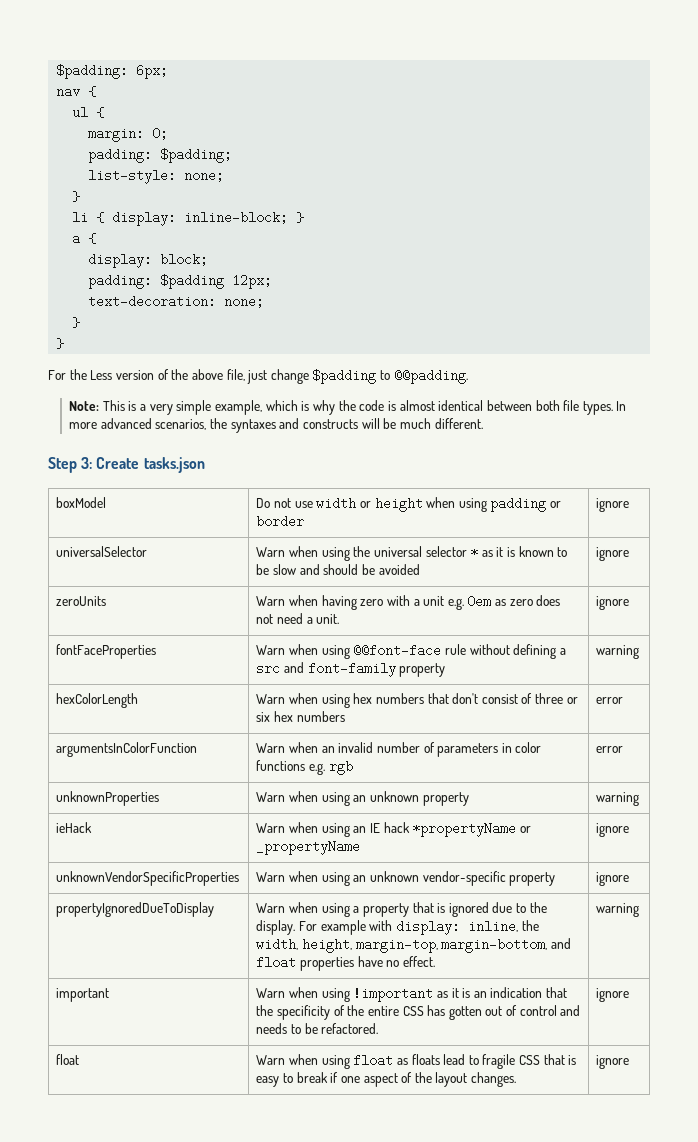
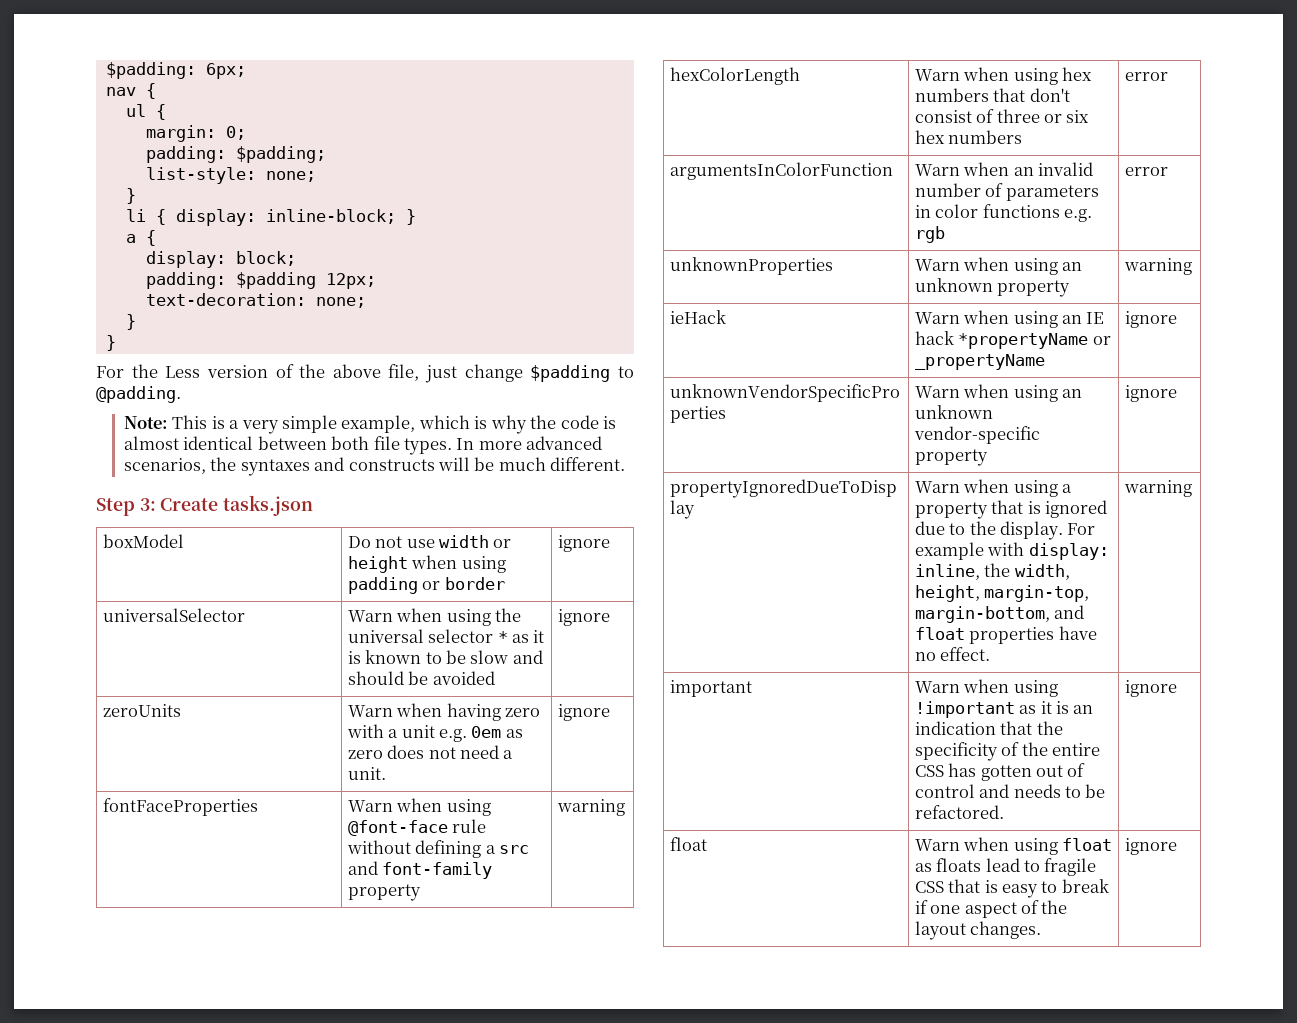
[393,369,468,384] @@padding. -> [96,386,181,403] @padding.
[353,644,442,657] @@font-face -> [347,820,448,836] @font-face

